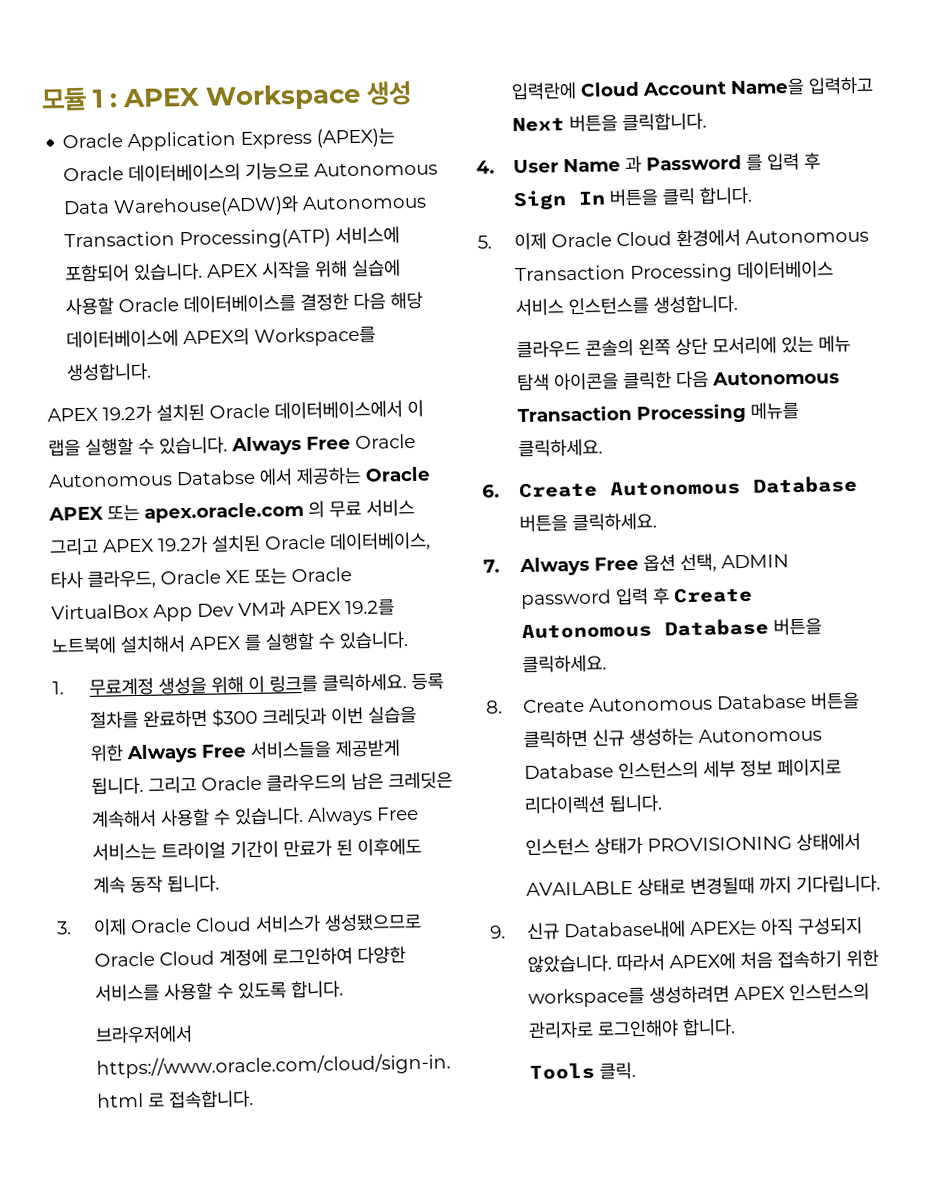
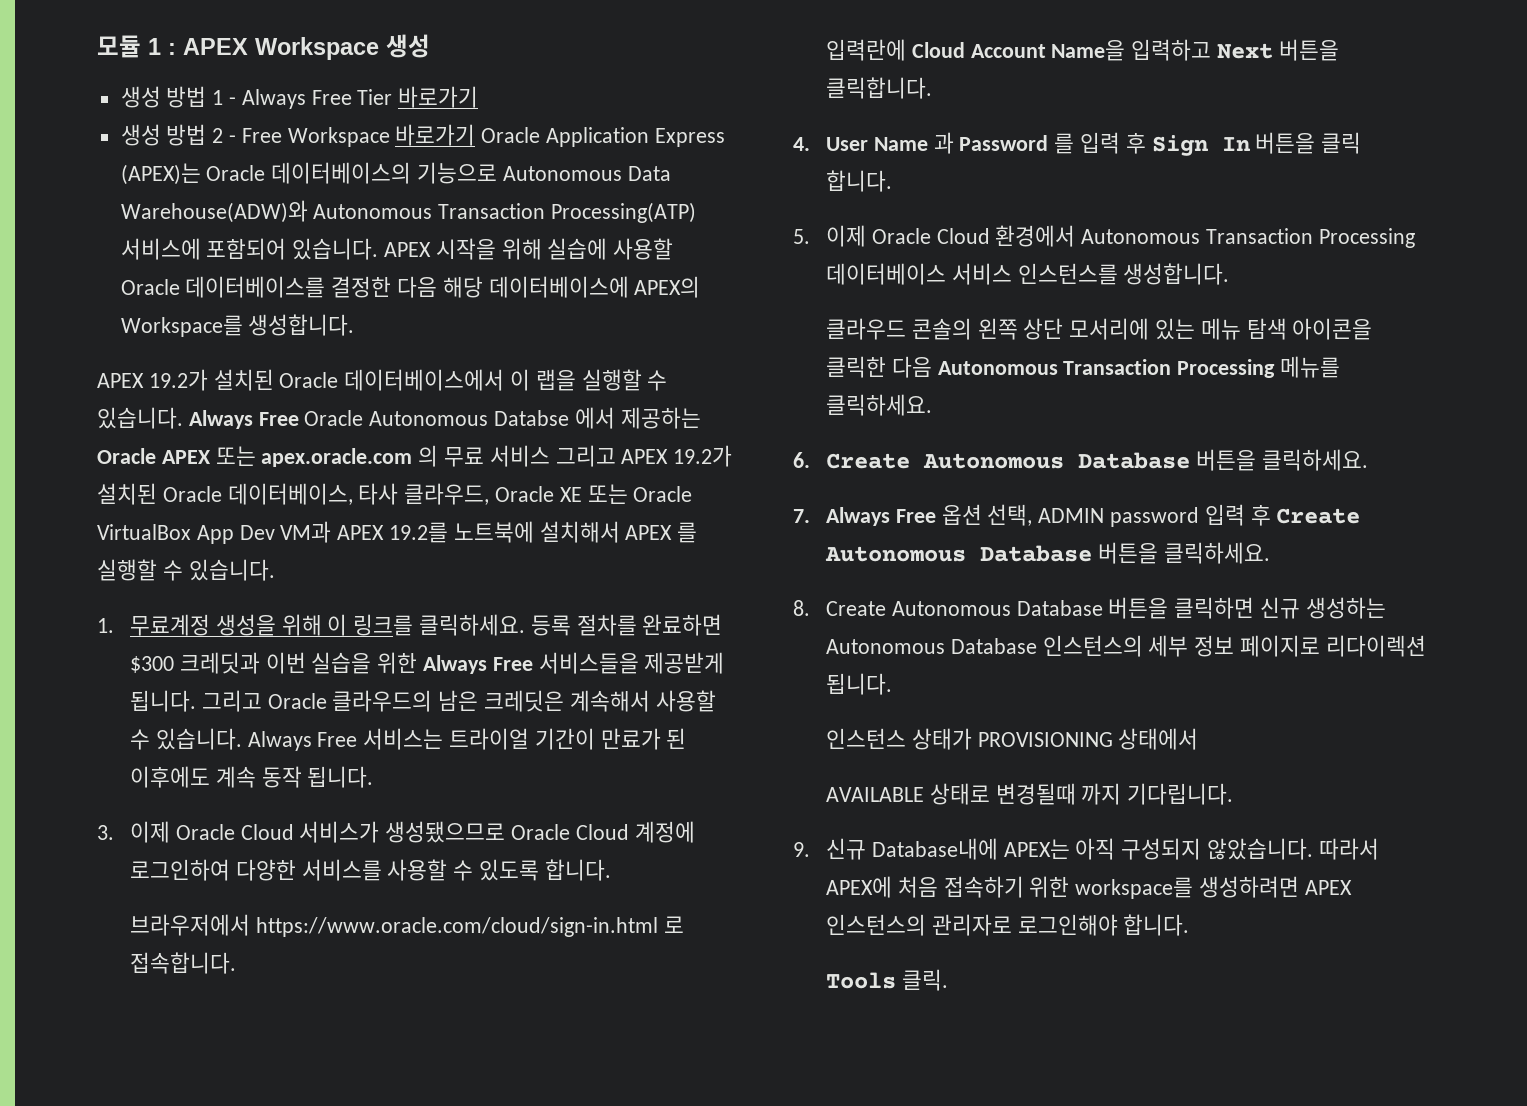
(413, 93) none -> [120,86,479,109] [120,124,476,147] 생성 방법 1 - Always Free Tier 바로가기 // 생성 방법 2 - Free Workspace 바로가기

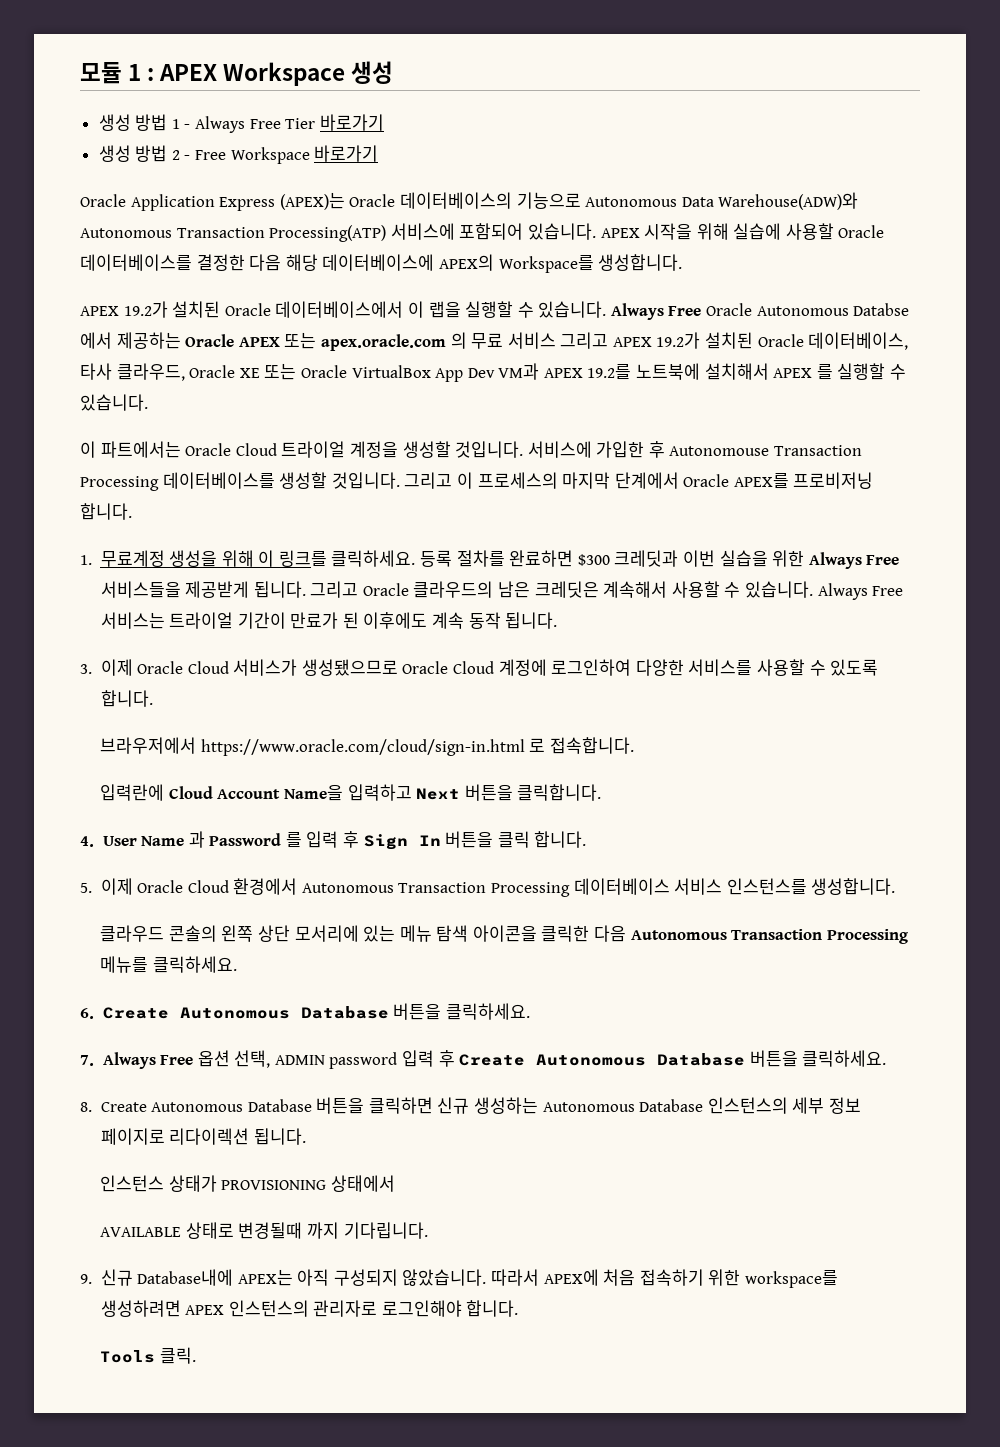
(476, 135) none -> (379, 153) //
(275, 570) none -> [80,441,863,458] [80,472,874,491] [80,503,132,520] // 이 파트에서는 Oracle Cloud 트라이얼 계정을 생성할 것입니다. 서비스에 가입한 후 Autonomouse Transaction Processing 데이터베이스를 생성할 것입니다. 그리고 이 프로세스의 마지막 단계에서 Oracle APEX를 프로비저닝 합니다.

